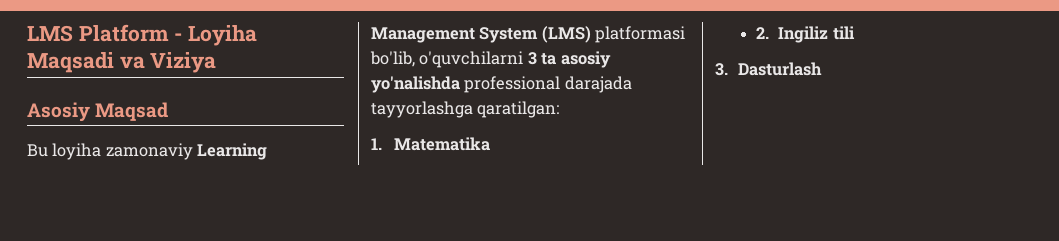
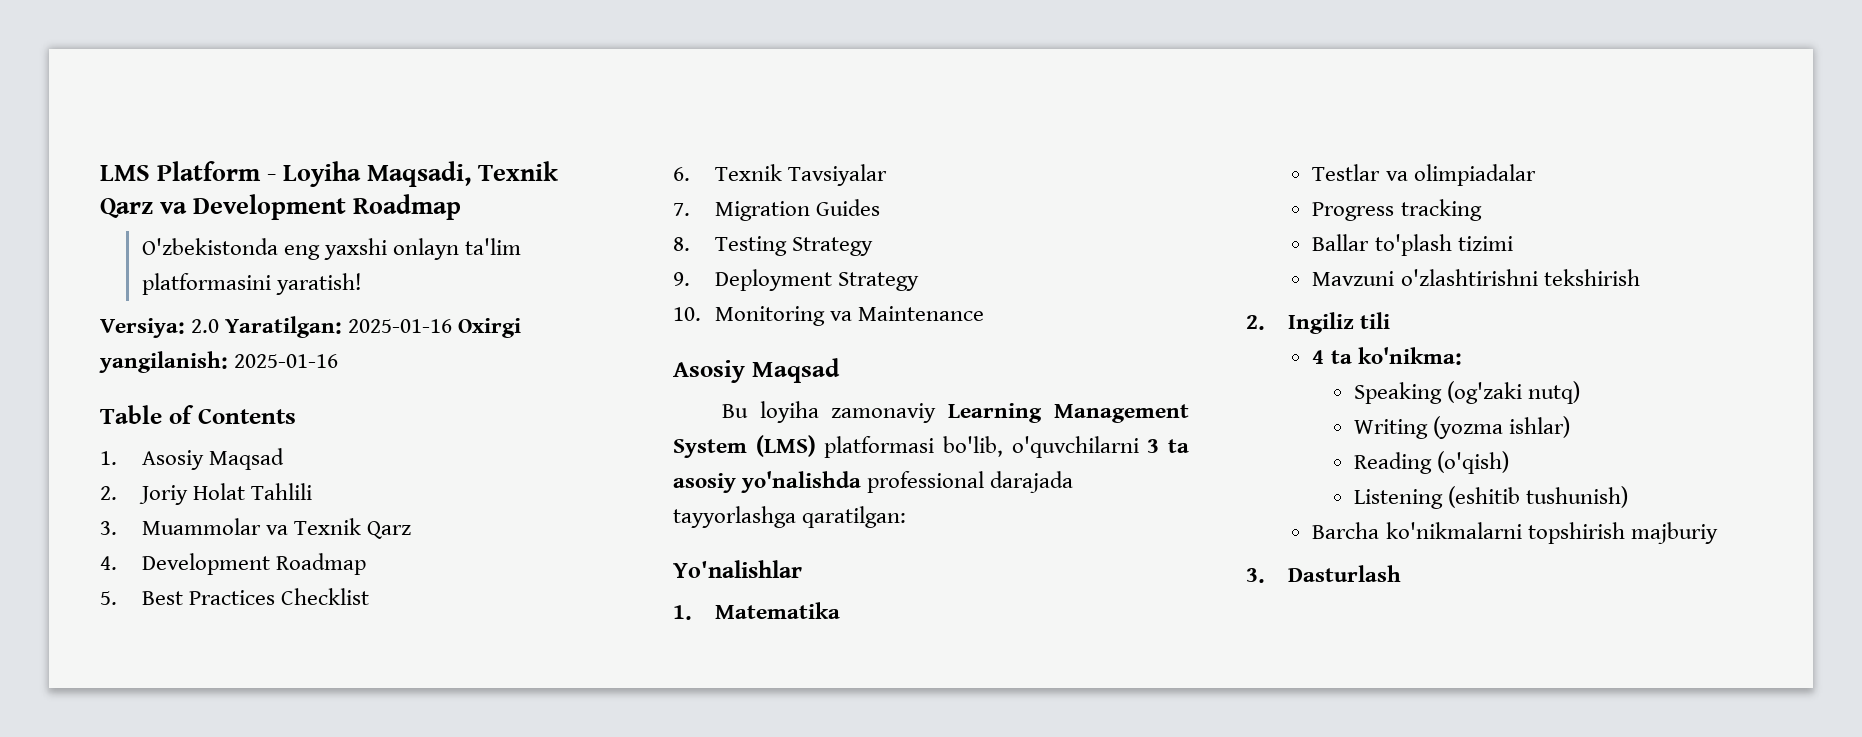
[27,52,217,73] Maqsadi va Viziya -> [367,161,559,187] [100,194,462,220] [141,238,522,260] [141,273,362,295] [100,316,522,338] [99,351,339,373] [100,405,296,424] [100,448,284,470] [100,483,312,505] [100,518,411,539] [100,553,366,575] [100,588,369,605] [673,164,887,186] [673,199,880,221] [673,236,873,256] [673,269,919,291] [673,306,984,326] Maqsadi, Texnik Qarz va Development Roadmap // O'zbekistonda eng yaxshi onlayn ta'lim platformasini yaratish! // Versiya: 2.0 Yaratilgan: 2025-01-16 Oxirgi yangilanish: 2025-01-16 // Table of Contents // 1. Asosiy Maqsad // 2. Joriy Holat Tahlili // 3. Muammolar va Texnik Qarz // 4. Development Roadmap // 5. Best Practices Checklist // 6. Texnik Tavsiyalar // 7. Migration Guides // 8. Testing Strategy // 9. Deployment Strategy // 10. Monitoring va Maintenance
(560, 109) none -> [673,560,802,578] // Yo'nalishlar
[755,26,855,43] 2. Ingiliz tili -> [1312,164,1536,186] [1312,199,1482,221] [1312,234,1513,256] [1312,269,1640,286] [1246,312,1390,334] [1312,347,1462,365] [1354,381,1581,404] [1354,416,1571,439] [1354,451,1510,474] [1354,486,1629,509] [1312,522,1718,544] Testlar va olimpiadalar // Progress tracking // Ballar to'plash tizimi // Mavzuni o'zlashtirishni tekshirish // 2. Ingiliz tili // 4 ta ko'nikma: // Speaking (og'zaki nutq) // Writing (yozma ishlar) // Reading (o'qish) // Listening (eshitib tushunish) // Barcha ko'nikmalarni topshirish majburiy

